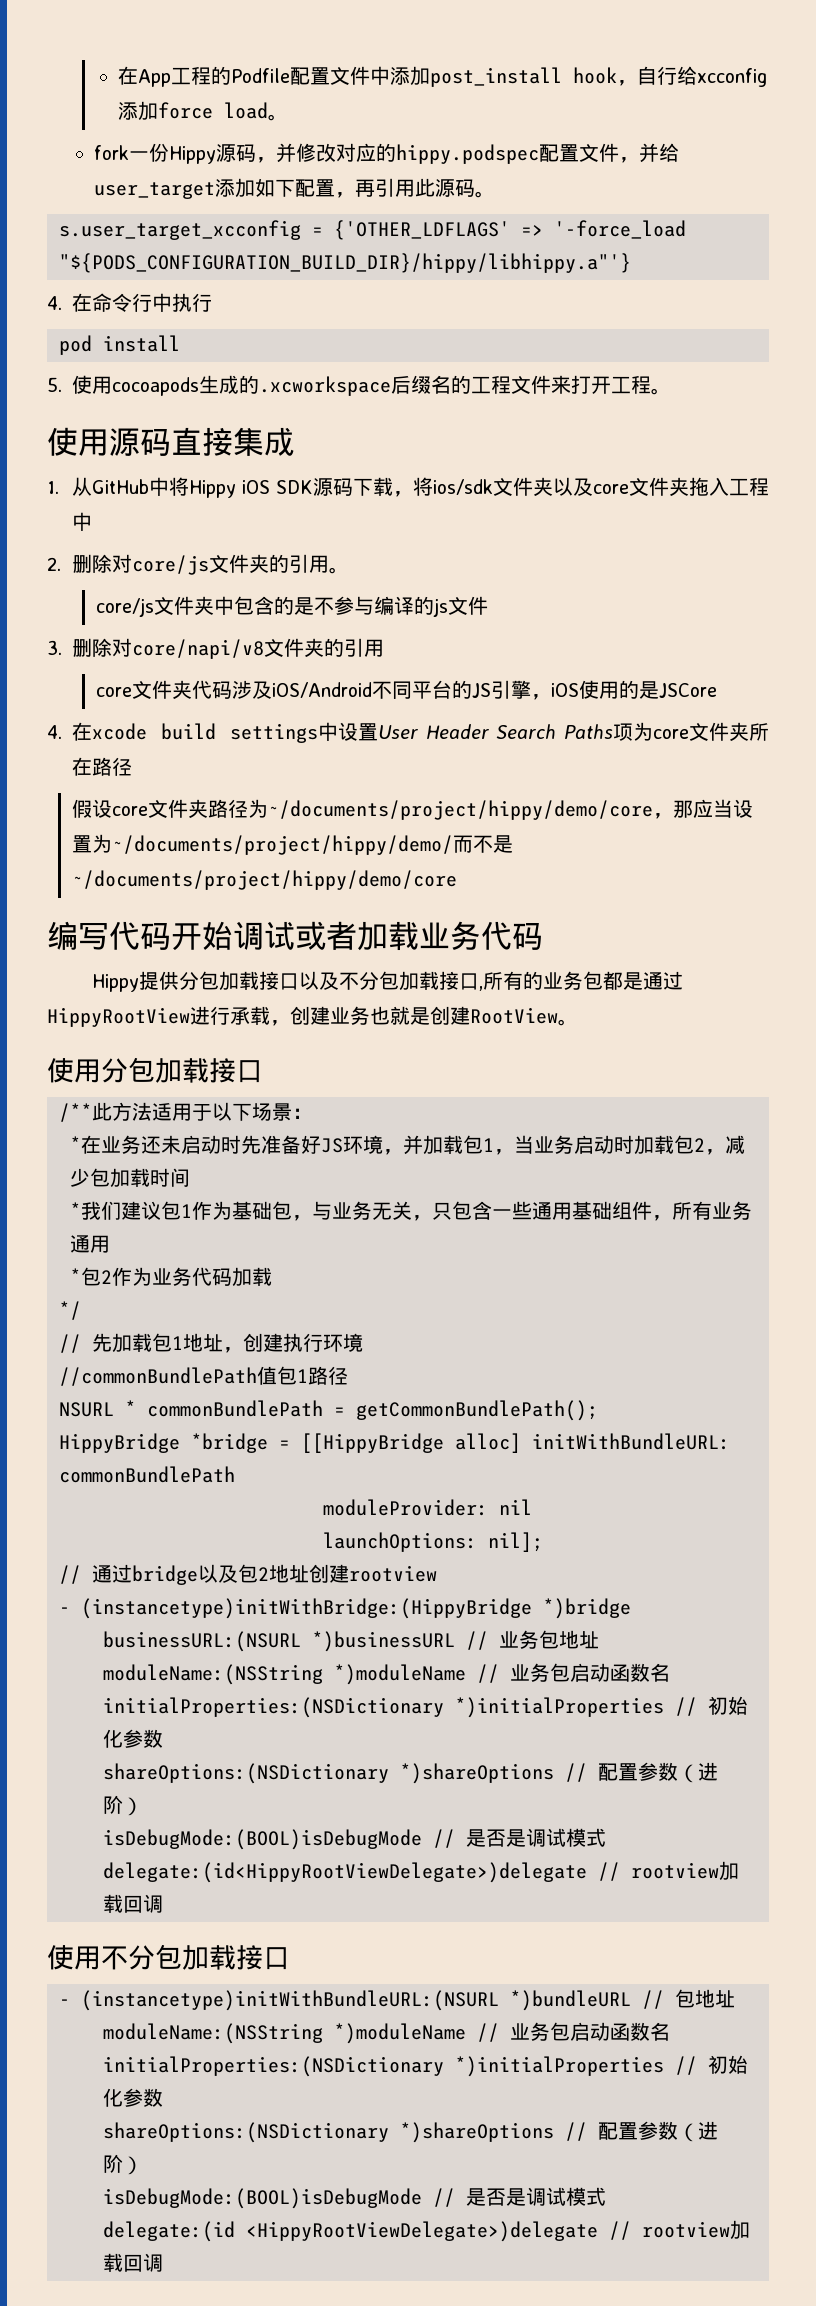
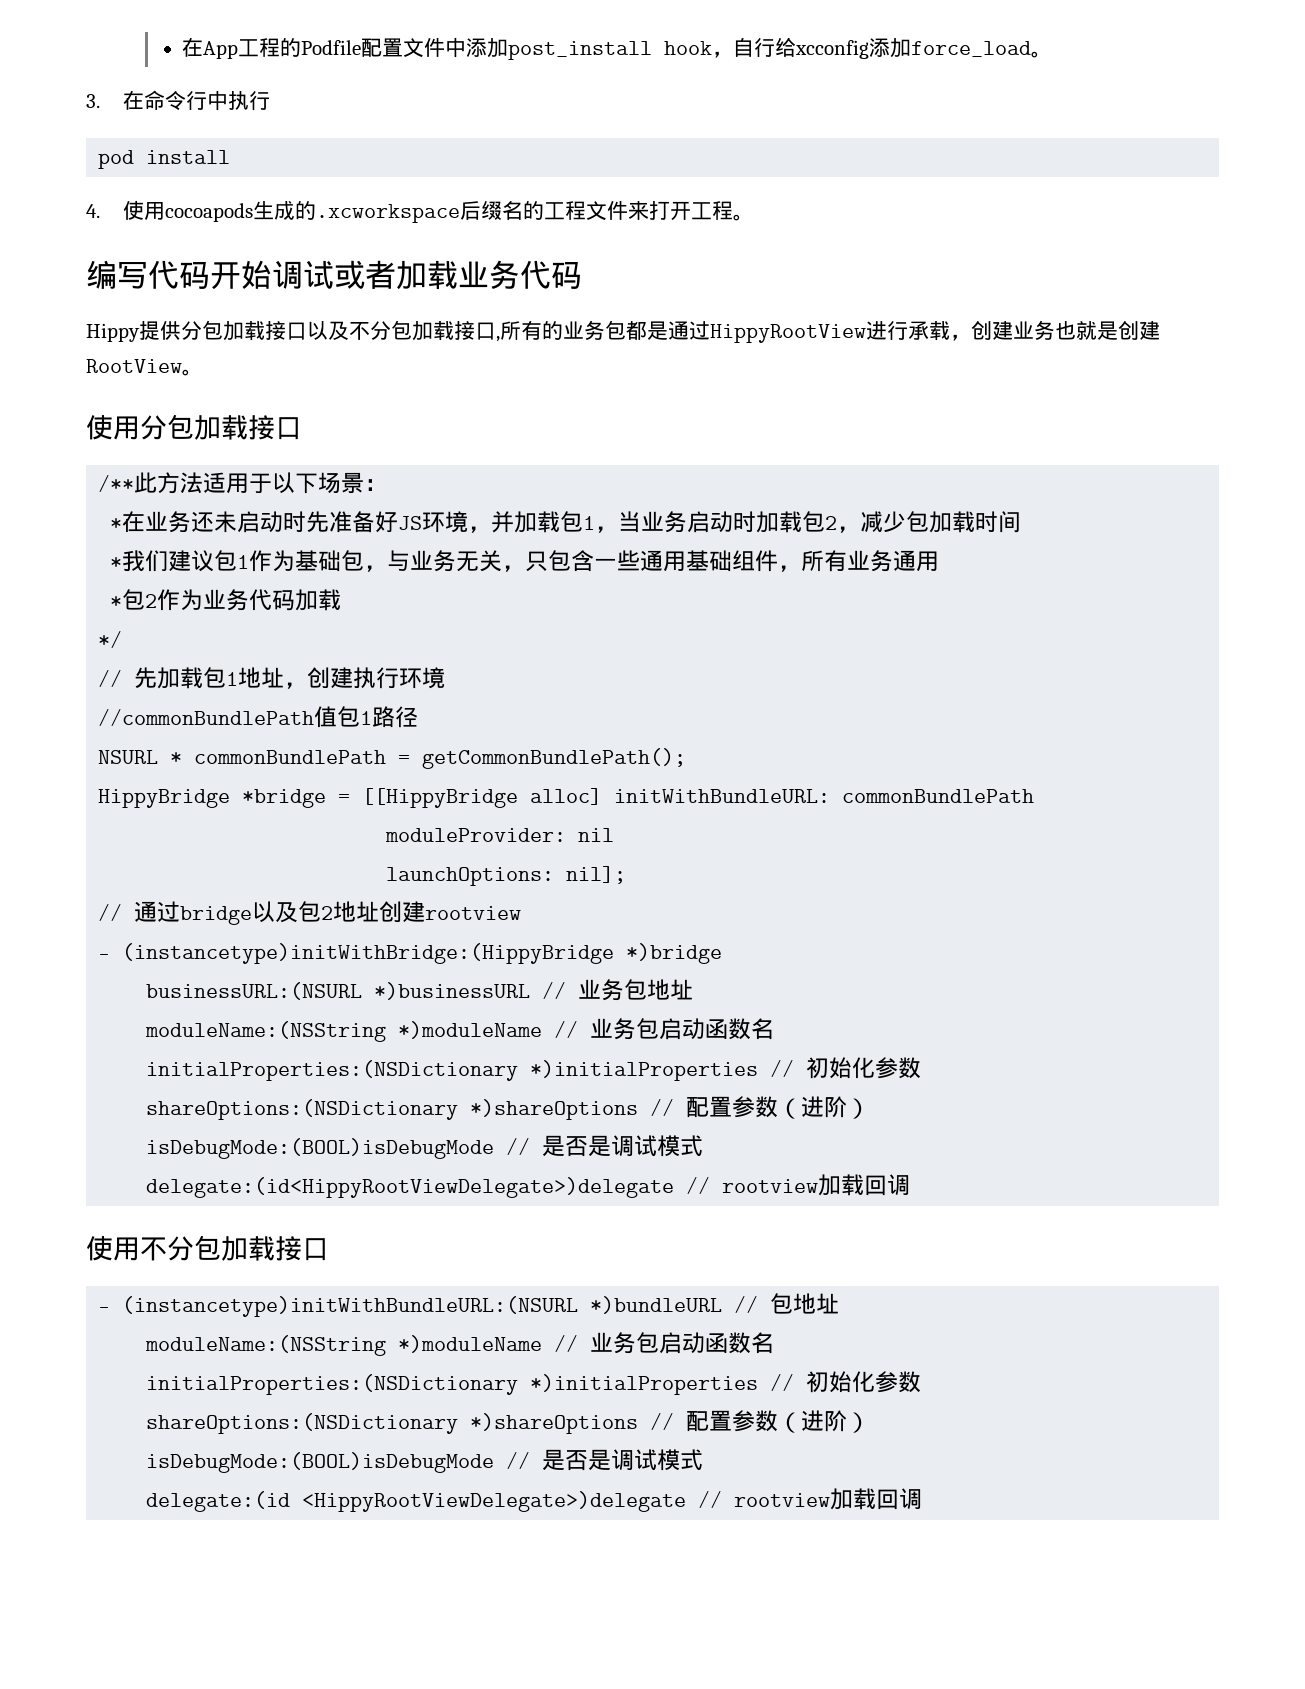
[158,102,289,121] [93,143,679,164] [93,178,495,199] [59,220,686,240] [59,253,631,273] [47,296,62,310] force load。 // fork一份Hippy源码，并修改对应的hippy.podspec配置文件，并给user_target添加如下配置，再引用此源码。 // s.user_target_xcconfig = {'OTHER_LDFLAGS' => '-force_load "${PODS_CONFIGURATION_BUILD_DIR}/hippy/libhippy.a"'} // 4. -> [910,41,1052,58] [86,94,100,108] force_load。 // 3.
[47,377,62,392] 5. -> [86,204,100,218] 4.
[47,427,295,456] [47,477,769,498] [71,512,92,531] [47,554,349,575] [96,596,489,617] [47,638,384,659] [96,680,718,700] [47,722,769,743] [72,757,132,776] [71,799,753,820] [71,834,513,855] [71,870,457,890] // 使用源码直接集成 // 1.从GitHub中将Hippy iOS SDK源码下载，将ios/sdk文件夹以及core文件夹拖入工程中 // 2.删除对core/js文件夹的引用。 // core/js文件夹中包含的是不参与编译的js文件 // 3.删除对core/napi/v8文件夹的引用 // core文件夹代码涉及iOS/Android不同平台的JS引擎，iOS使用的是JSCore // 4.在xcode build settings中设置User Header Search Paths项为core文件夹所在路径 // 假设core文件夹路径为~/documents/project/hippy/demo/core，那应当设置为~/documents/project/hippy/demo/而不是~/documents/project/hippy/demo/core -> (754, 217) none

